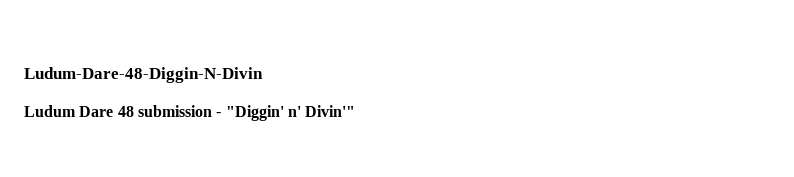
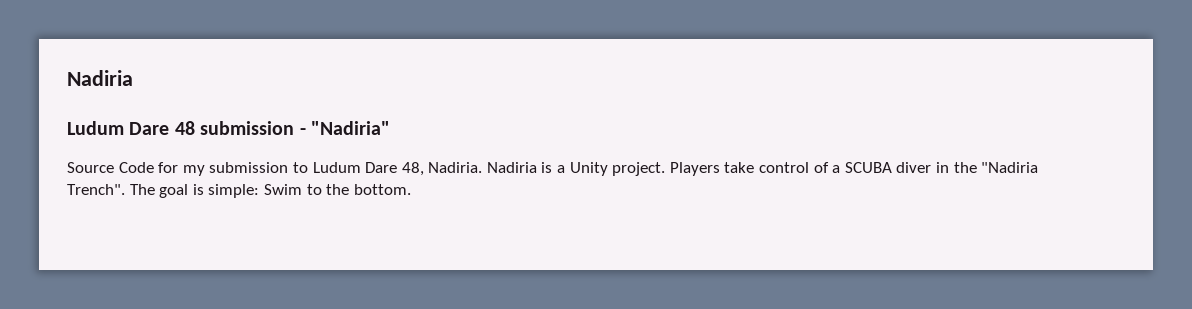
[24,67,263,83] Ludum-Dare-48-Diggin-N-Divin -> [67,70,133,86] Nadiria
[225,105,356,121] "Diggin' n' Divin'" -> [311,121,390,135] [67,162,1039,176] [67,184,411,198] "Nadiria" // Source Code for my submission to Ludum Dare 48, Nadiria. Nadiria is a Unity project. Players take control of a SCUBA diver in the "Nadiria Trench". The goal is simple: Swim to the bottom.

